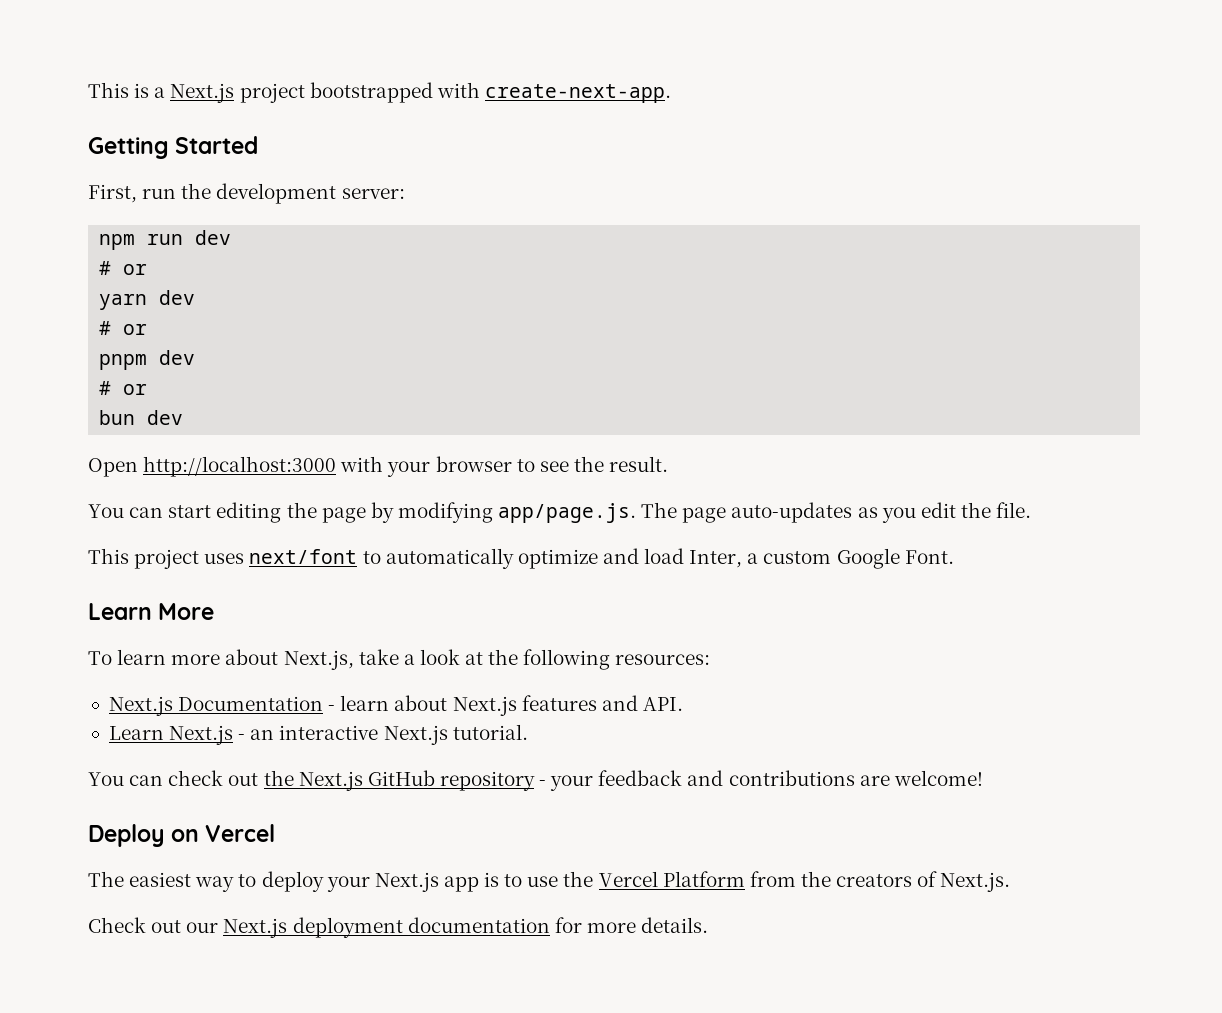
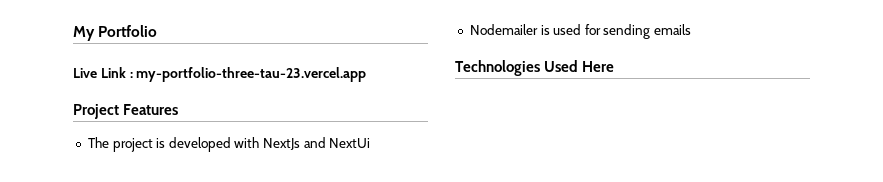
[88,82,671,103] [88,136,259,159] [88,183,405,204] [99,230,232,250] [99,261,148,275] [99,290,196,310] [99,321,148,335] [99,350,196,370] [99,381,148,395] [99,410,184,425] [88,456,669,477] [88,502,1032,523] [88,548,954,569] [88,603,215,620] [88,649,711,670] [108,695,683,716] [108,724,528,745] [88,770,983,791] [88,824,276,847] [88,871,1011,892] [88,917,709,938] This is a Next.js project bootstrapped with create-next-app. // Getting Started // First, run the development server: // npm run dev // # or // yarn dev // # or // pnpm dev // # or // bun dev // Open http://localhost:3000 with your browser to see the result. // You can start editing the page by modifying app/page.js. The page auto-updates as you edit the file. // This project uses next/font to automatically optimize and load Inter, a custom Google Font. // Learn More // To learn more about Next.js, take a look at the following resources: // Next.js Documentation - learn about Next.js features and API. // Learn Next.js - an interactive Next.js tutorial. // You can check out the Next.js GitHub repository - your feedback and contributions are welcome! // Deploy on Vercel // The easiest way to deploy your Next.js app is to use the Vercel Platform from the creators of Next.js. // Check out our Next.js deployment documentation for more details. -> [73,25,158,41] [73,67,367,82] [73,104,179,119] [87,137,371,152] [469,24,692,39] [455,60,615,76] My Portfolio // Live Link : my-portfolio-three-tau-23.vercel.app // Project Features // The project is developed with NextJs and NextUi // Nodemailer is used for sending emails // Technologies Used Here

